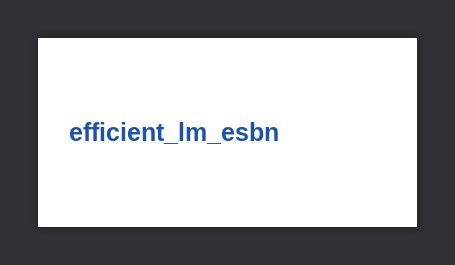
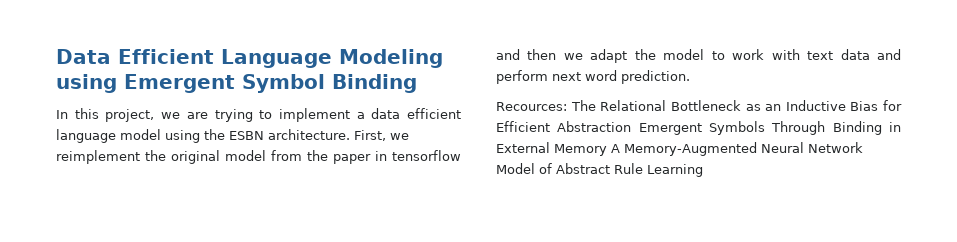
[69,122,279,144] efficient_lm_esbn -> [56,49,443,68] [56,74,417,93] [56,108,461,122] [56,129,409,143] [56,150,461,164] [496,49,901,63] [496,70,690,84] [496,100,902,111] [496,121,901,135] [496,142,863,156] [496,163,703,177] Data Efficient Language Modeling using Emergent Symbol Binding // In this project, we are trying to implement a data efficient language model using the ESBN architecture. First, we reimplement the original model from the paper in tensorflow and then we adapt the model to work with text data and perform next word prediction. // Recources: The Relational Bottleneck as an Inductive Bias for Efficient Abstraction Emergent Symbols Through Binding in External Memory A Memory-Augmented Neural Network Model of Abstract Rule Learning

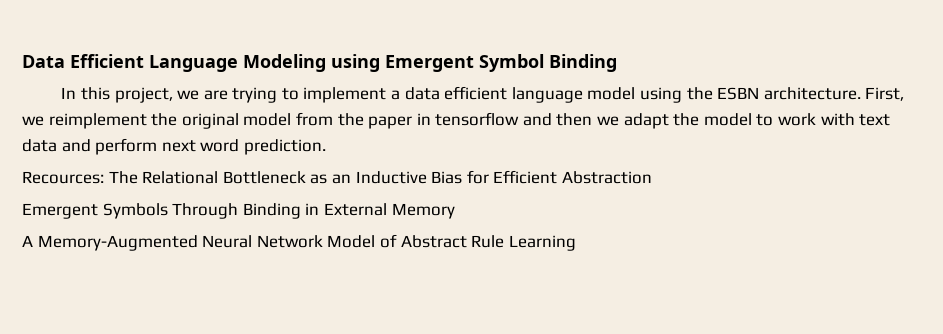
(632, 126) none -> (652, 177) //
(607, 150) none -> (455, 211) //

